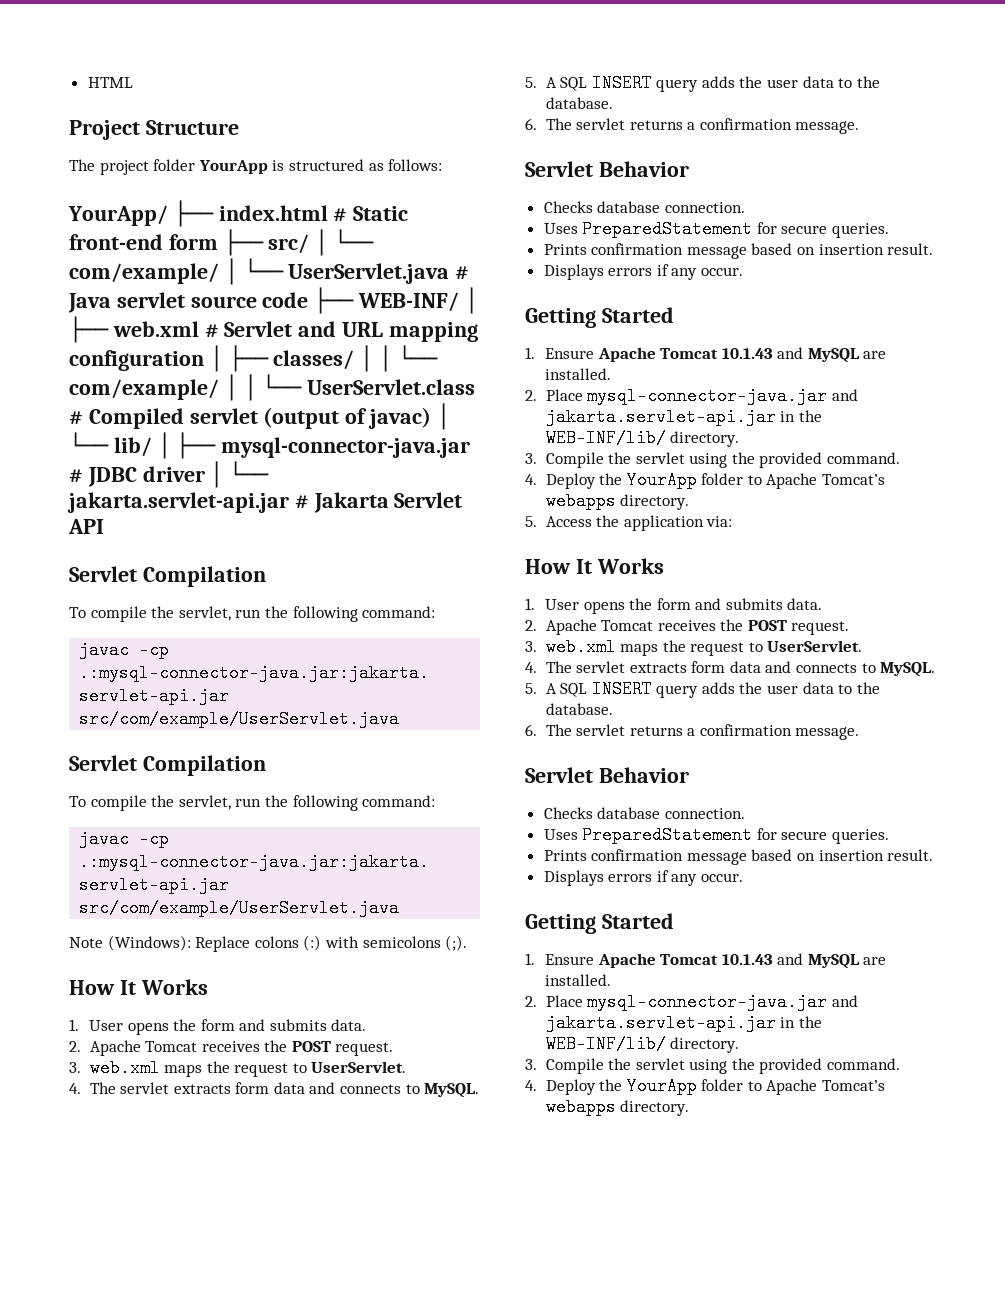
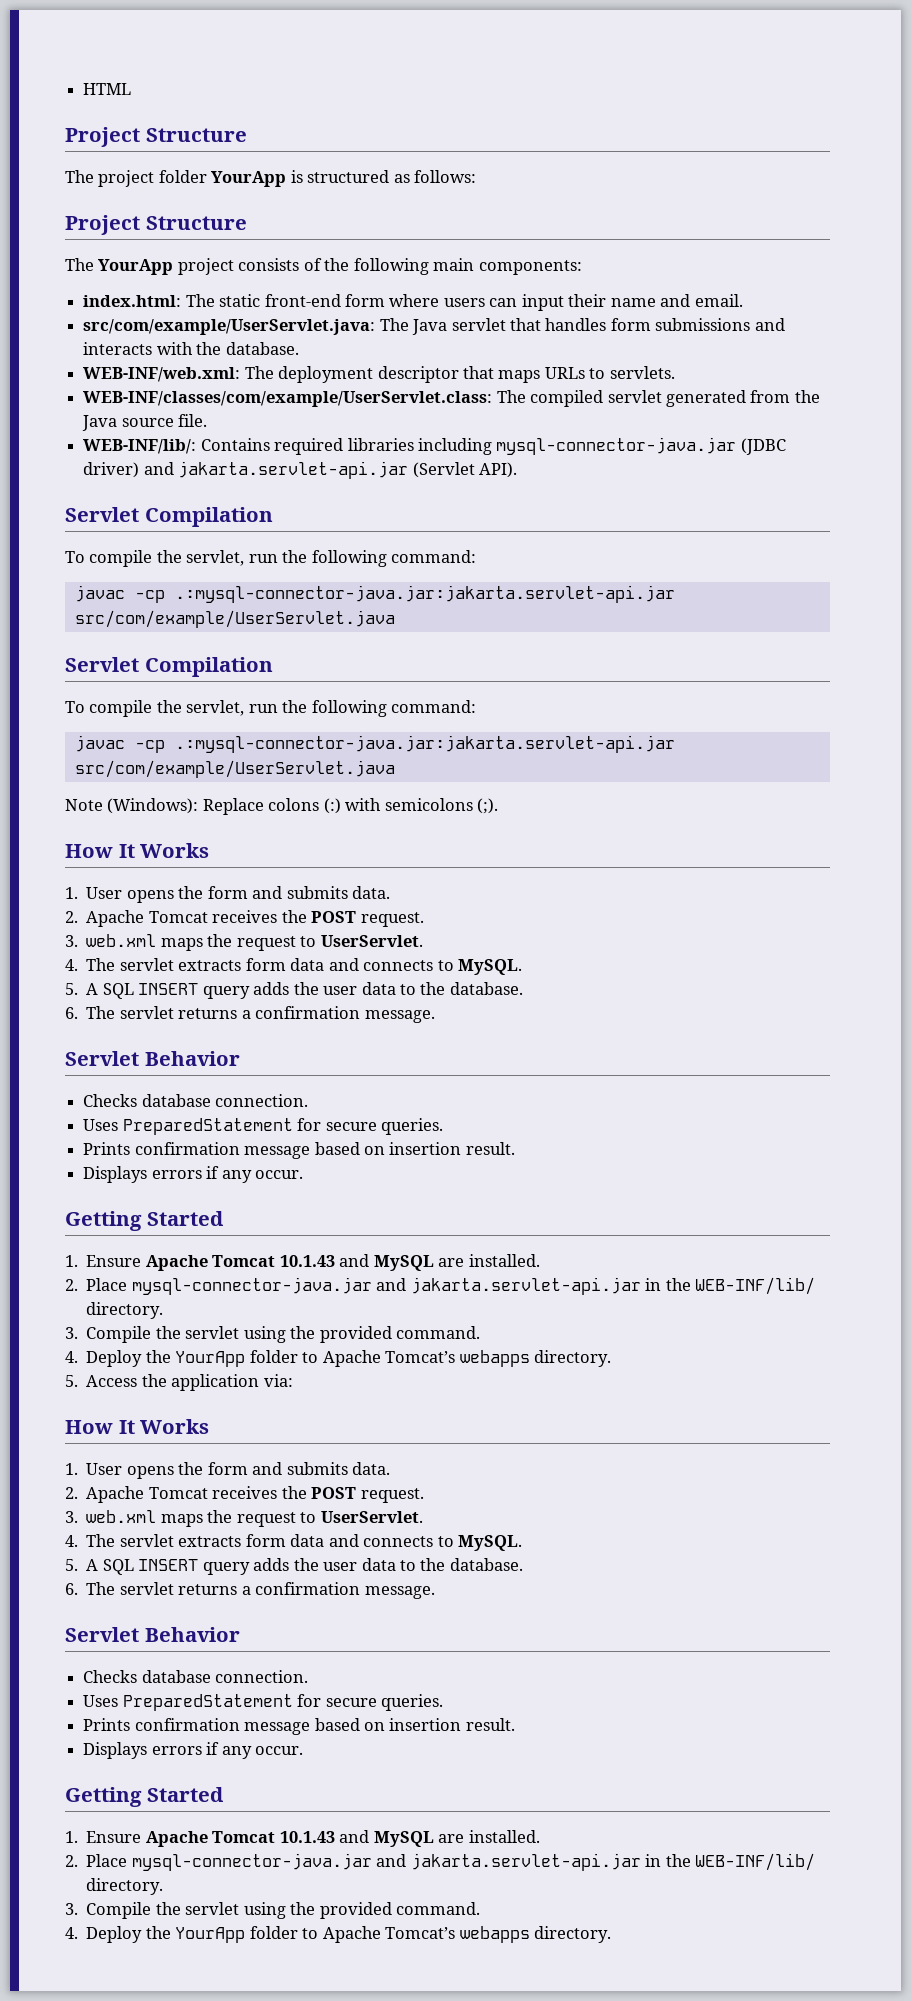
[68,200,409,227] [69,229,375,256] [69,258,470,285] [68,287,478,314] [69,316,478,343] [69,345,438,372] [69,374,476,401] [69,403,450,430] [69,432,471,459] [69,461,270,488] [67,492,463,513] [68,519,104,534] YourApp/ ├── index.html # Static front-end form ├── src/ │ └── com/example/ │ └── UserServlet.java # Java servlet source code ├── WEB-INF/ │ ├── web.xml # Servlet and URL mapping configuration │ ├── classes/ │ │ └── com/example/ │ │ └── UserServlet.class # Compiled servlet (output of javac) │ └── lib/ │ ├── mysql-connector-java.jar # JDBC driver │ └── jakarta.servlet-api.jar # Jakarta Servlet API -> [65,215,247,235] [65,258,582,275] [83,294,743,311] [83,318,785,335] [83,342,299,355] [83,366,675,383] [83,390,820,407] [82,414,208,431] [83,437,786,455] [83,461,517,479] Project Structure // The YourApp project consists of the following main components: // index.html: The static front-end form where users can input their name and email. // src/com/example/UserServlet.java: The Java servlet that handles form submissions and interacts with the database. // WEB-INF/web.xml: The deployment descriptor that maps URLs to servlets. // WEB-INF/classes/com/example/UserServlet.class: The compiled servlet generated from the Java source file. // WEB-INF/lib/: Contains required libraries including mysql-connector-java.jar (JDBC driver) and jakarta.servlet-api.jar (Servlet API).

